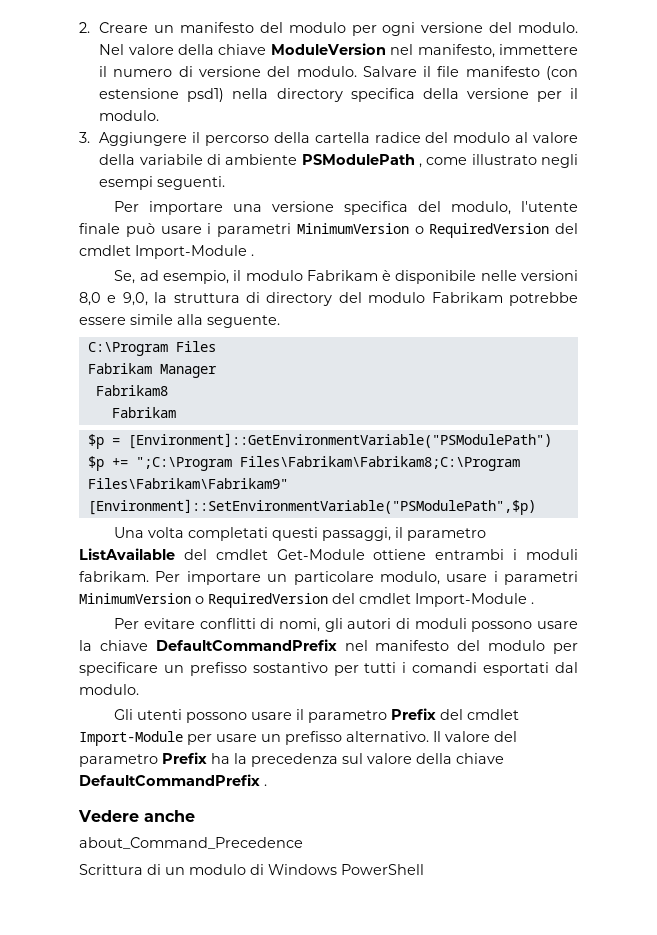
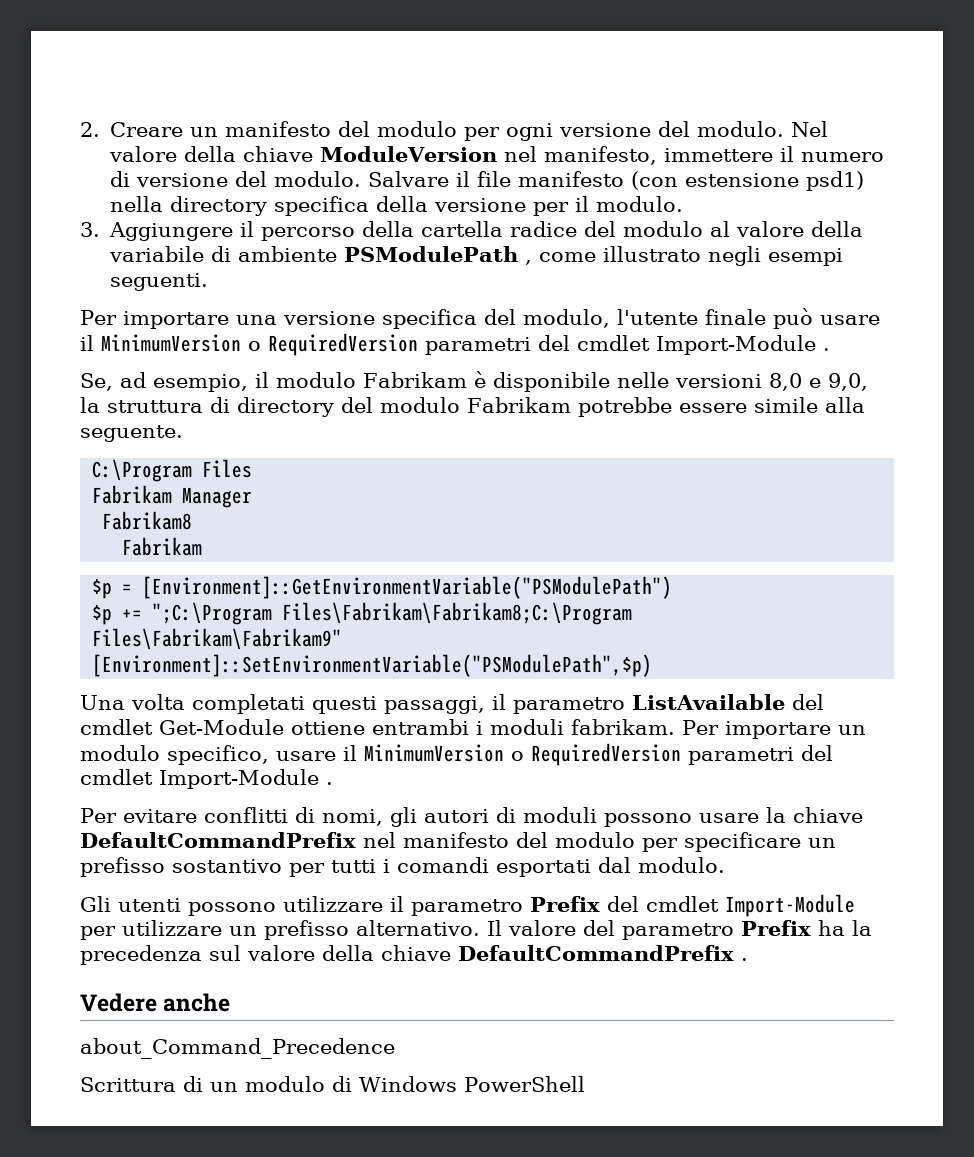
[207,223,550,238] i parametri MinimumVersion o RequiredVersion -> [80,333,531,356] il MinimumVersion o RequiredVersion parametri
[293,571,578,585] [79,593,328,608] particolare modulo, usare i parametri MinimumVersion o RequiredVersion -> [80,743,794,766] modulo specifico, usare il MinimumVersion o RequiredVersion parametri
[251,712,293,720] usare -> [283,896,383,912] utilizzare
[216,734,257,742] usare -> [122,920,222,936] utilizzare

